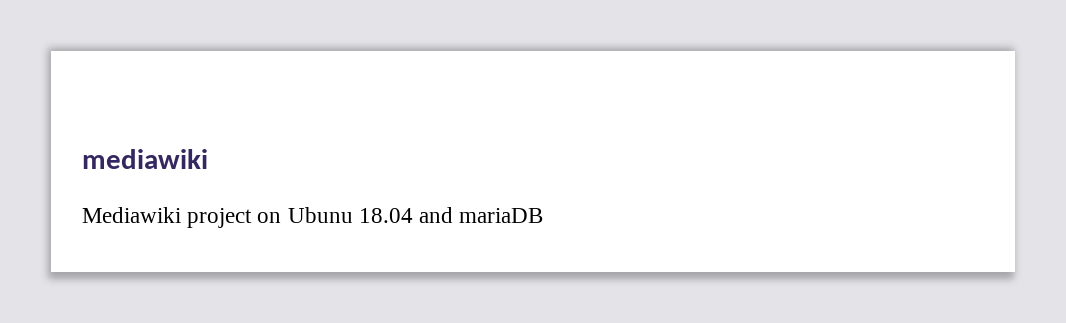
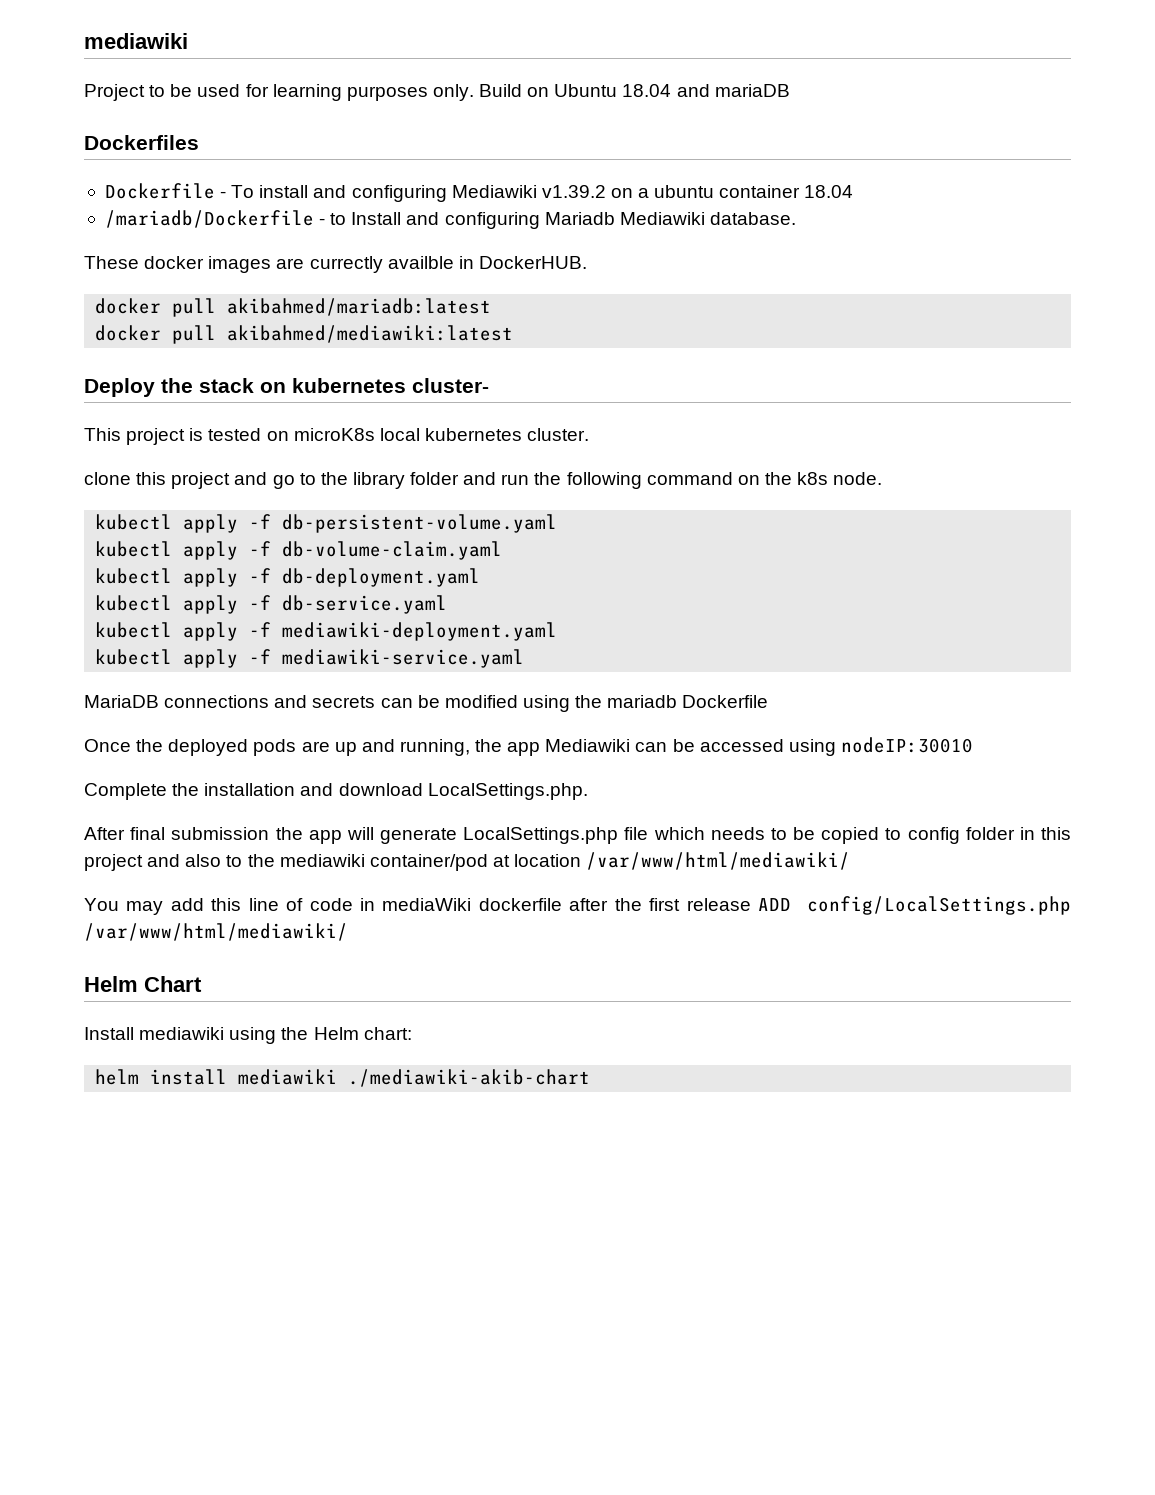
[82,207,544,228] Mediawiki project on Ubunu 18.04 and mariaDB -> [84,84,790,101] [84,135,199,150] [104,183,854,202] [104,210,796,229] [84,256,587,273] [95,298,492,317] [95,325,514,344] [84,378,489,397] [84,428,590,445] [84,472,883,489] [95,514,558,533] [95,541,503,560] [95,568,481,587] [95,595,448,614] [95,622,558,641] [95,649,525,668] [84,695,769,712] [84,737,973,756] [84,783,588,800] [84,827,1071,844] [84,852,851,871] [84,896,1071,915] [84,923,348,941] [84,976,202,992] [84,1027,412,1044] [95,1069,591,1087] Project to be used for learning purposes only. Build on Ubuntu 18.04 and mariaDB // Dockerfiles // Dockerfile - To install and configuring Mediawiki v1.39.2 on a ubuntu container 18.04 // /mariadb/Dockerfile - to Install and configuring Mariadb Mediawiki database. // These docker images are currectly availble in DockerHUB. // docker pull akibahmed/mariadb:latest // docker pull akibahmed/mediawiki:latest // Deploy the stack on kubernetes cluster- // This project is tested on microK8s local kubernetes cluster. // clone this project and go to the library folder and run the following command on the k8s node. // kubectl apply -f db-persistent-volume.yaml // kubectl apply -f db-volume-claim.yaml // kubectl apply -f db-deployment.yaml // kubectl apply -f db-service.yaml // kubectl apply -f mediawiki-deployment.yaml // kubectl apply -f mediawiki-service.yaml // MariaDB connections and secrets can be modified using the mariadb Dockerfile // Once the deployed pods are up and running, the app Mediawiki can be accessed using nodeIP:30010 // Complete the installation and download LocalSettings.php. // After final submission the app will generate LocalSettings.php file which needs to be copied to config folder in this project and also to the mediawiki container/pod at location /var/www/html/mediawiki/ // You may add this line of code in mediaWiki dockerfile after the first release ADD config/LocalSettings.php /var/www/html/mediawiki/ // Helm Chart // Install mediawiki using the Helm chart: // helm install mediawiki ./mediawiki-akib-chart

